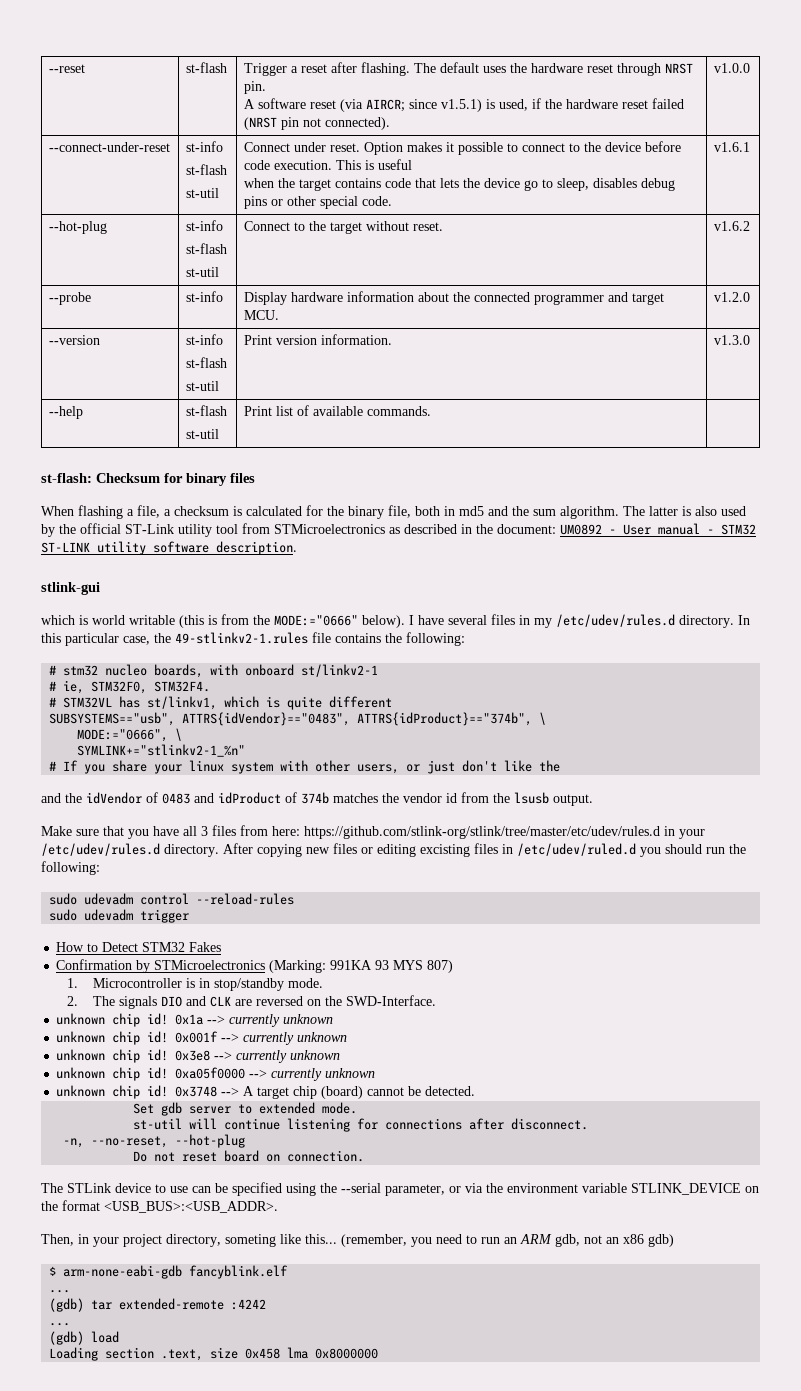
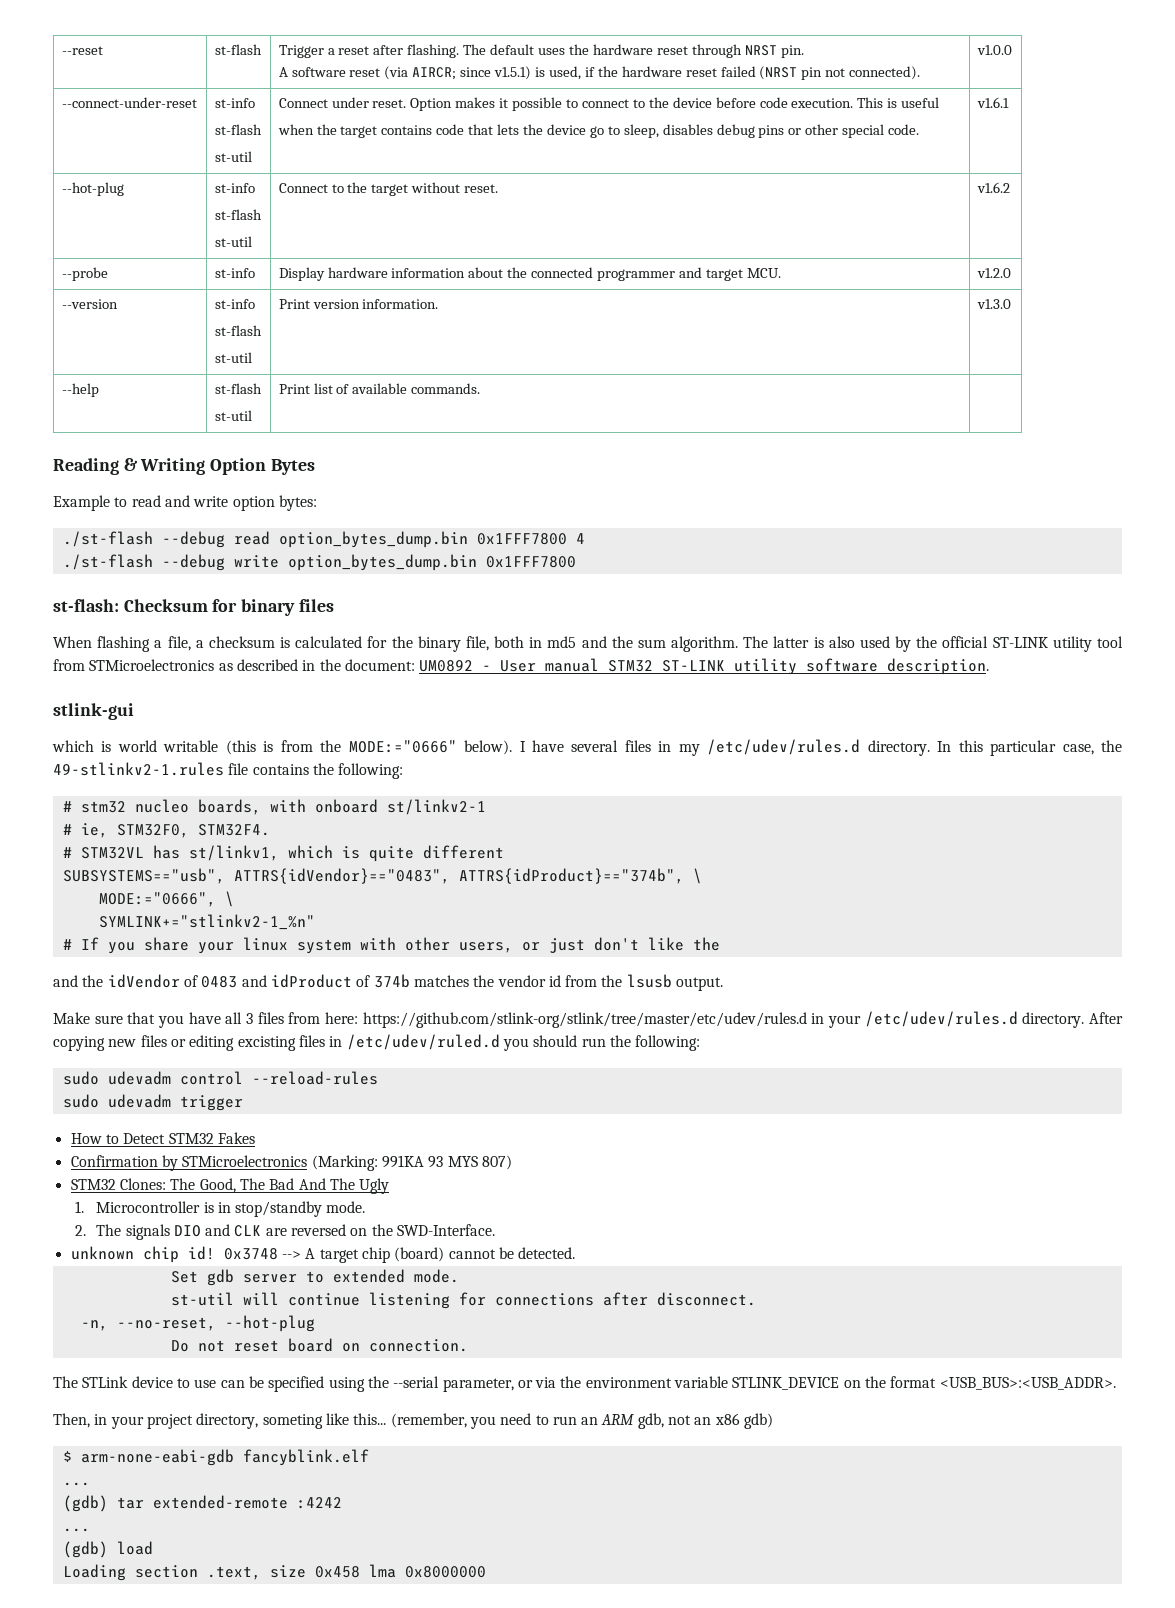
(431, 411) none -> [53,458,315,475] [53,495,317,511] [62,531,585,548] [62,554,576,571] // Reading & Writing Option Bytes // Example to read and write option bytes: // ./st-flash --debug read option_bytes_dump.bin 0x1FFF7800 4 // ./st-flash --debug write option_bytes_dump.bin 0x1FFF7800
[125,524,174,534] ST-Link -> [992,637,1048,648] ST-LINK
[707,529,714,534] - -> (600, 665) none
(454, 966) none -> [70,1178,390,1194] // STM32 Clones: The Good, The Bad And The Ugly
[56,1013,334,1027] [56,1031,348,1045] [56,1049,341,1063] [56,1067,376,1081] // unknown chip id! 0x1a --> currently unknown // unknown chip id! 0x001f --> currently unknown // unknown chip id! 0x3e8 --> currently unknown // unknown chip id! 0xa05f0000 --> currently unknown -> (496, 1230) none

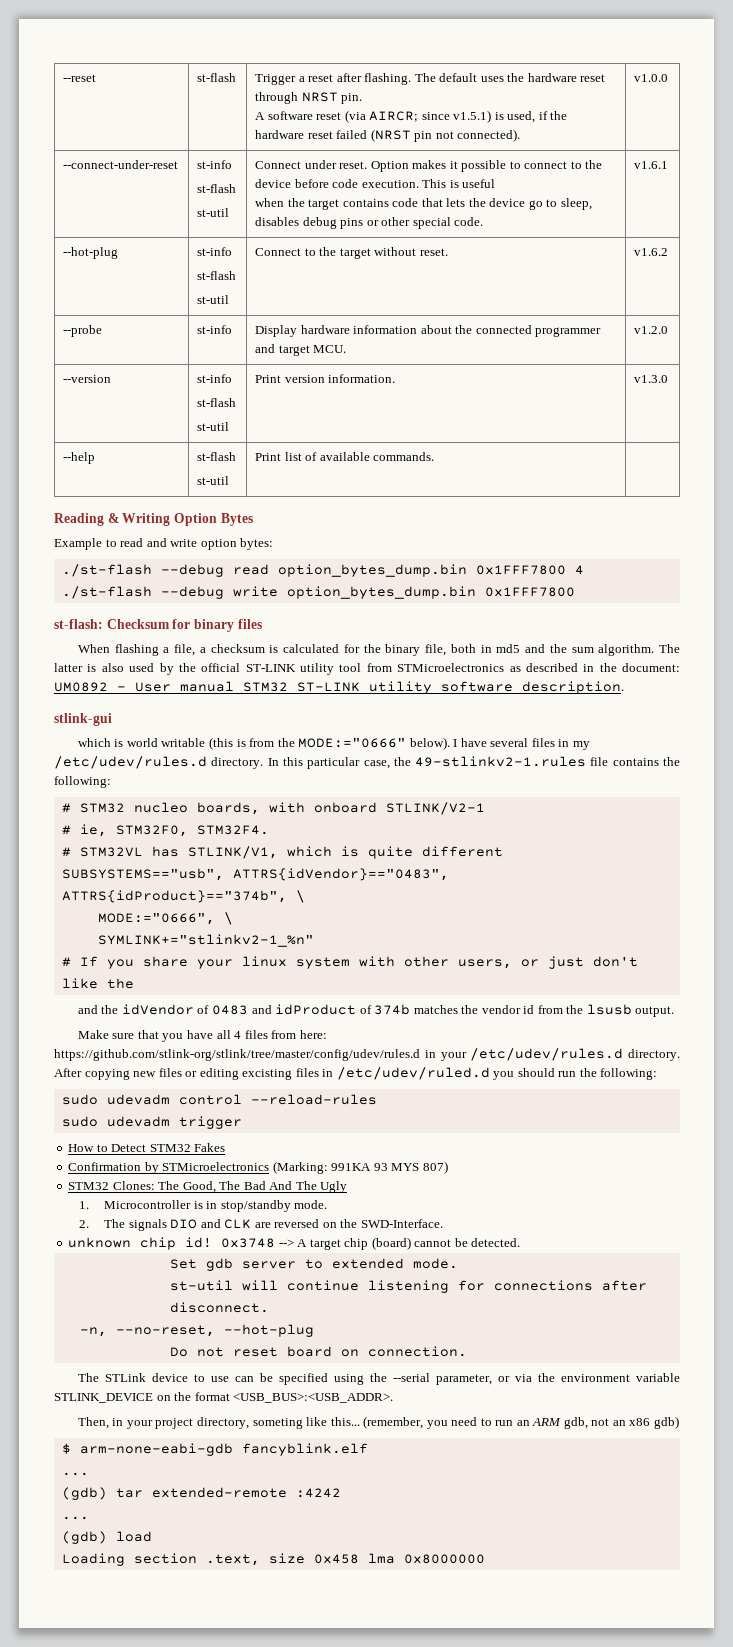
[80,801,126,813] stm32 -> [79,803,125,813] STM32
[386,799,486,815] st/linkv2-1 -> [385,802,485,815] STLINK/V2-1
[188,845,279,861] st/linkv1, -> [187,846,278,859] STLINK/V1,
[245,1013,253,1024] 3 -> [234,1031,242,1039] 4
[362,1012,807,1028] https://github.com/stlink-org/stlink/tree/master/etc/udev/rules.d -> [54,1049,420,1061] https://github.com/stlink-org/stlink/tree/master/config/udev/rules.d

